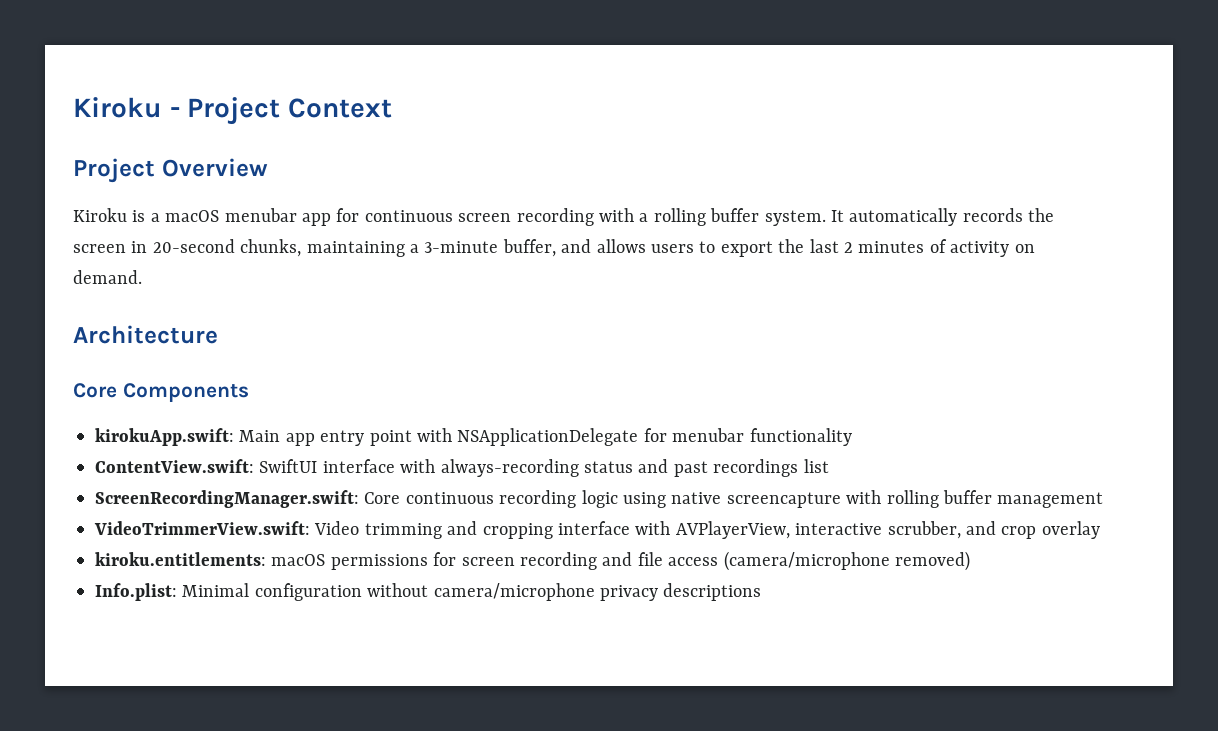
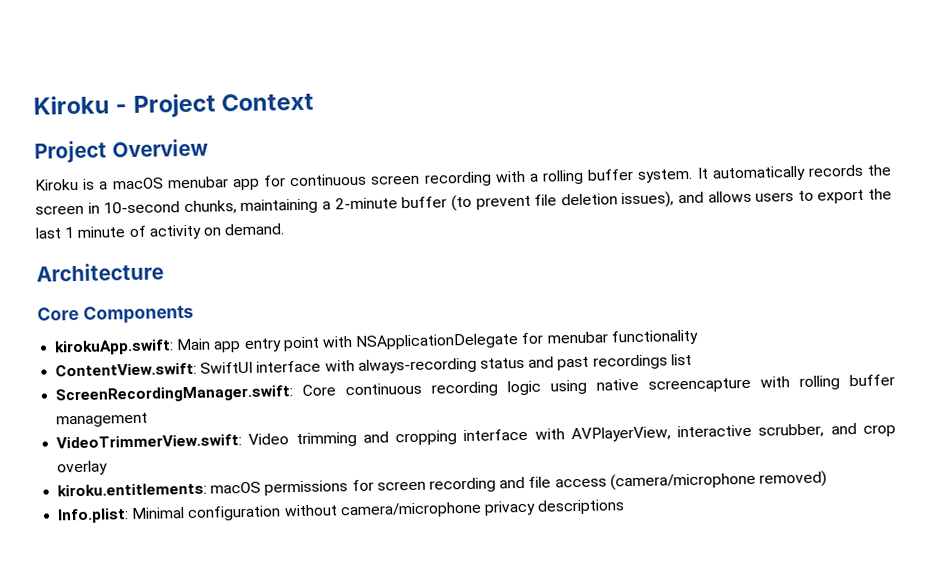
[152,239,235,253] 20-second -> [103,201,181,214] 10-second
[424,239,556,257] 3-minute buffer, -> [334,191,675,212] 2-minute buffer (to prevent file deletion issues),
[843,241,925,253] 2 minutes -> [64,226,127,239] 1 minute

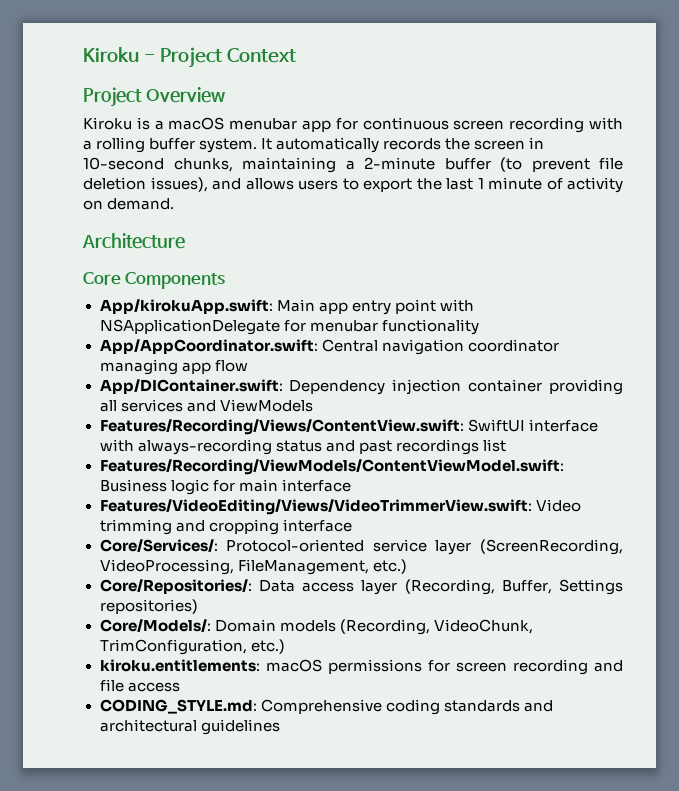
[54,339,175,356] kirokuApp.swift: -> [99,299,273,314] App/kirokuApp.swift:
[55,362,198,377] ContentView.swift: -> [99,339,559,355] [99,359,248,375] [99,379,623,395] [99,399,313,412] [99,419,464,435] App/AppCoordinator.swift: Central navigation coordinator managing app flow // App/DIContainer.swift: Dependency injection container providing all services and ViewModels // Features/Recording/Views/ContentView.swift:
[55,374,895,404] [56,412,149,428] [56,434,243,449] ScreenRecordingManager.swift: Core continuous recording logic using native screencapture with rolling buffer management // VideoTrimmerView.swift: -> [99,459,564,475] [99,479,351,495] [99,499,532,515] Features/Recording/ViewModels/ContentViewModel.swift: Business logic for main interface // Features/VideoEditing/Views/VideoTrimmerView.swift:
[534,422,896,443] [57,460,109,476] with AVPlayerView, interactive scrubber, and crop overlay -> [99,539,623,555] [99,559,407,575] [99,579,623,595] [99,599,198,614] [99,619,533,635] [99,639,285,655] // Core/Services/: Protocol-oriented service layer (ScreenRecording, VideoProcessing, FileManagement, etc.) // Core/Repositories/: Data access layer (Recording, Buffer, Settings repositories) // Core/Models/: Domain models (Recording, VideoChunk, TrimConfiguration, etc.)
[609,470,827,491] [57,499,626,524] (camera/microphone removed) // Info.plist: Minimal configuration without camera/microphone privacy descriptions -> [99,699,553,715] [99,719,280,735] // CODING_STYLE.md: Comprehensive coding standards and architectural guidelines

